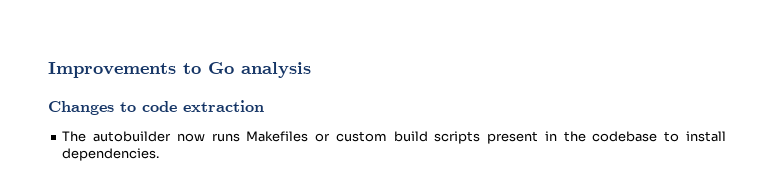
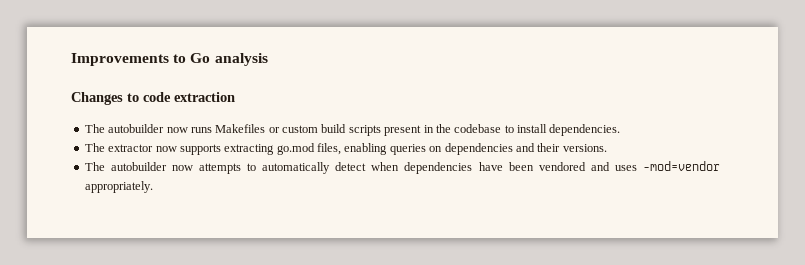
(160, 154) none -> [84,143,607,155] [84,161,720,174] [84,181,153,193] // The extractor now supports extracting go.mod files, enabling queries on dependencies and their versions. // The autobuilder now attempts to automatically detect when dependencies have been vendored and uses -mod=vendor appropriately.

